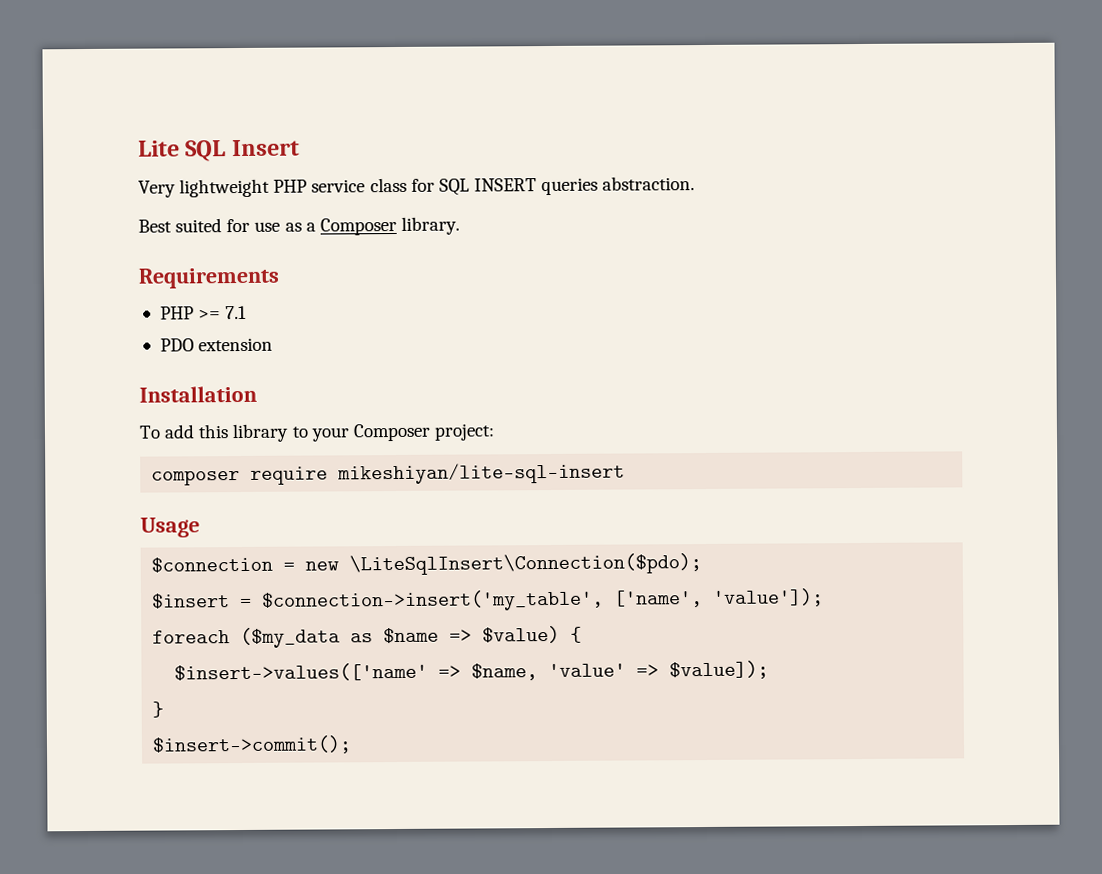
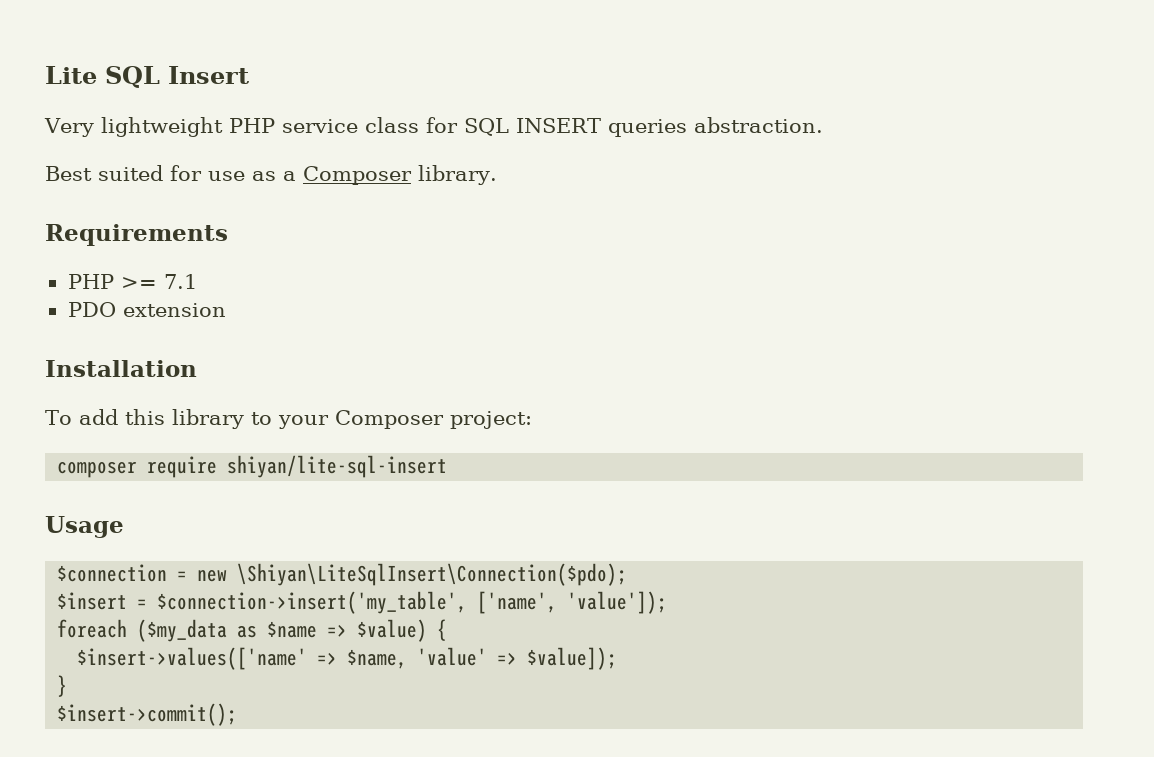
[337,462,626,485] mikeshiyan/lite-sql-insert -> [227,455,448,478] shiyan/lite-sql-insert
[349,553,703,576] \LiteSqlInsert\Connection($pdo); -> [237,563,628,586] \Shiyan\LiteSqlInsert\Connection($pdo);

